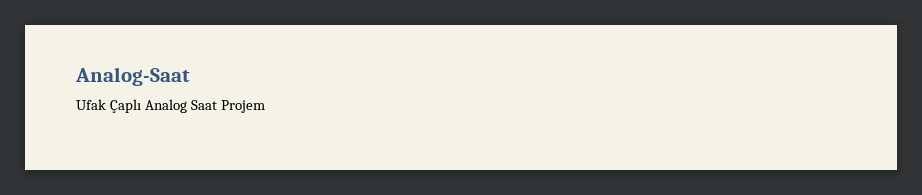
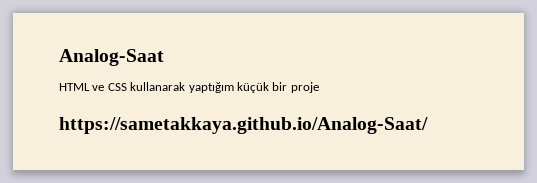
[76,99,265,113] Ufak Çaplı Analog Saat Projem -> [59,82,319,93] [59,117,428,134] HTML ve CSS kullanarak yaptığım küçük bir proje // https://sametakkaya.github.io/Analog-Saat/

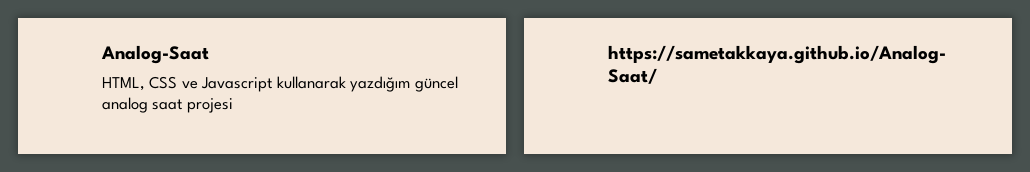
[59,82,319,93] HTML ve CSS kullanarak yaptığım küçük bir proje -> [102,76,458,92] [102,97,233,113] HTML, CSS ve Javascript kullanarak yazdığım güncel analog saat projesi

